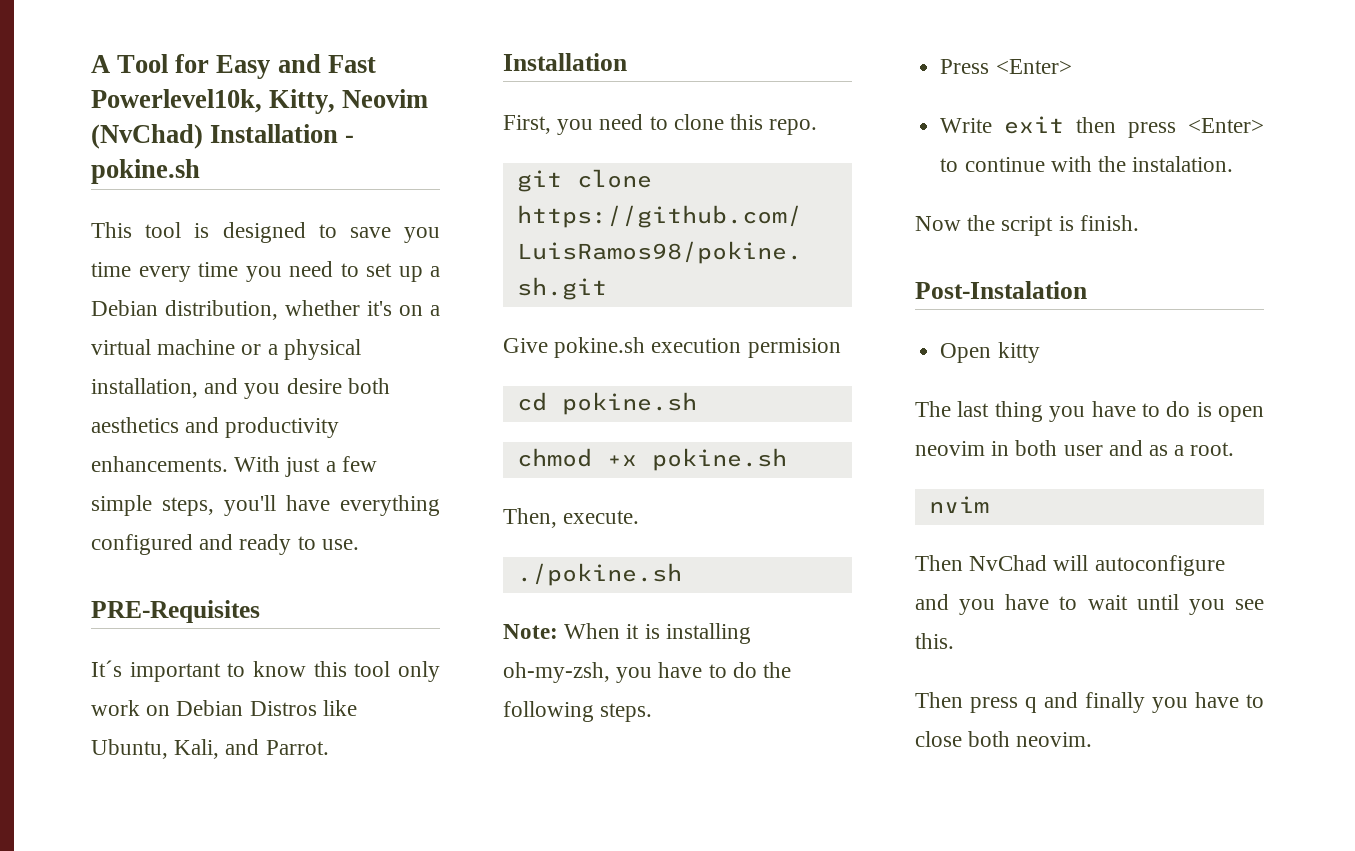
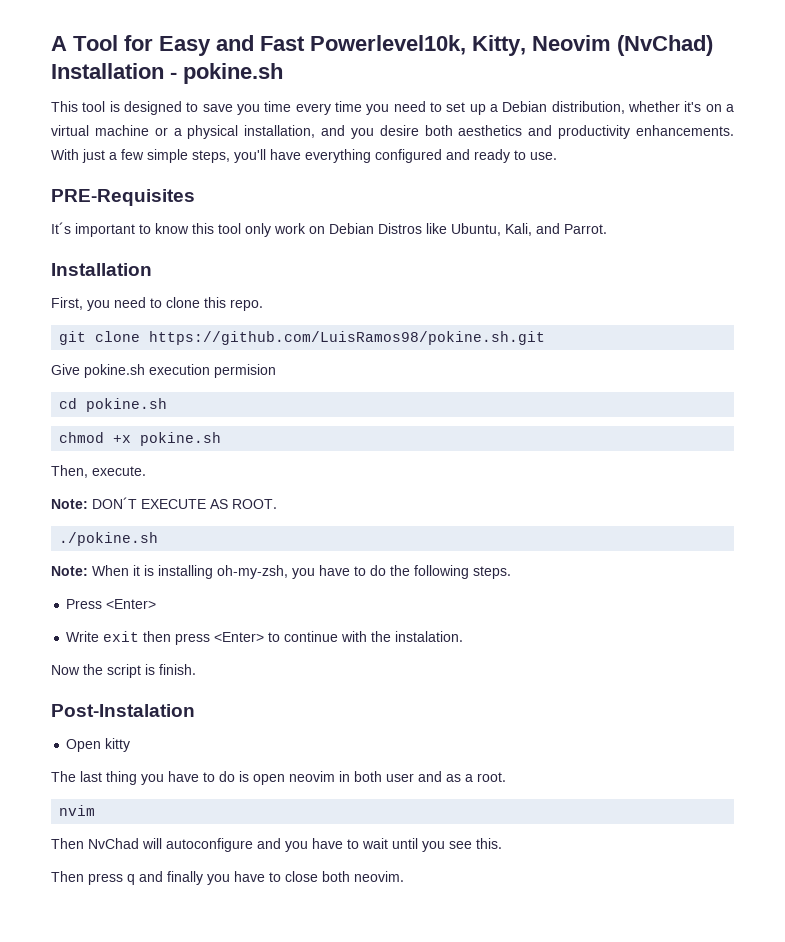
(640, 517) none -> [51,497,277,509] // Note: DON´T EXECUTE AS ROOT.

